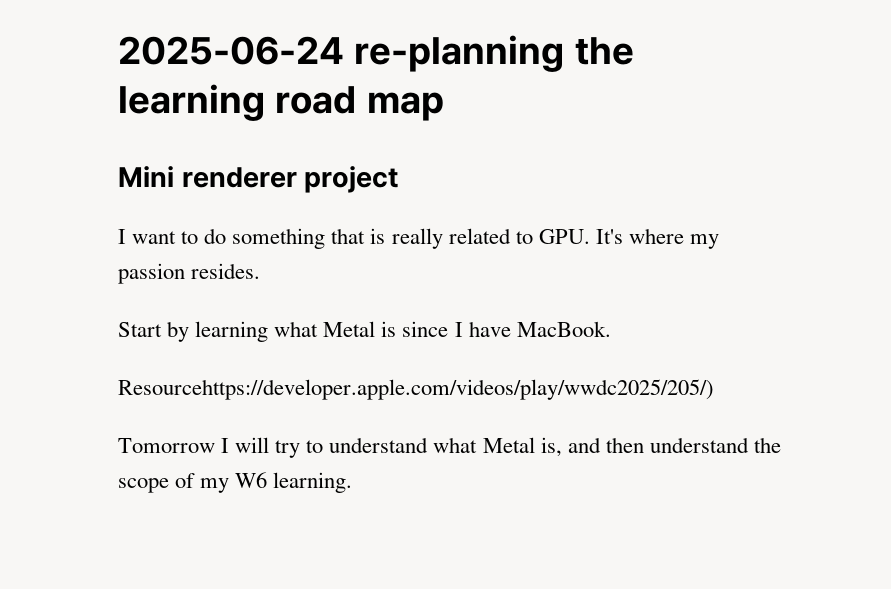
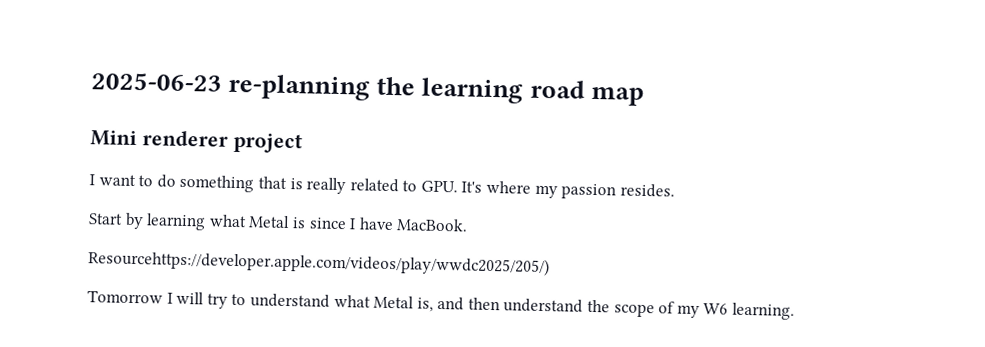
[118,36,344,65] 2025-06-24 -> [91,72,222,92] 2025-06-23

